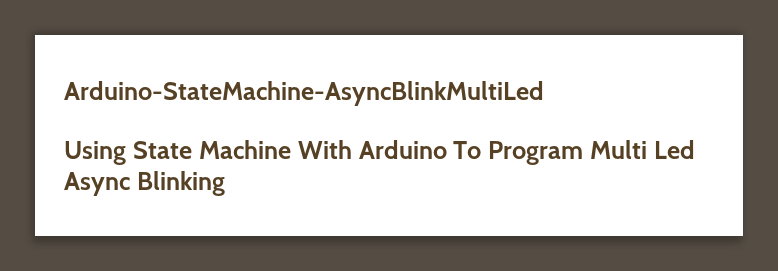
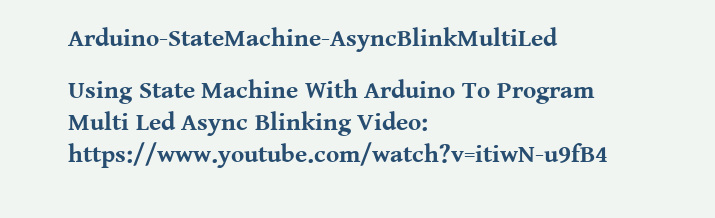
(225, 183) none -> [357,111,429,131] [68,142,608,168] Video: https://www.youtube.com/watch?v=itiwN-u9fB4

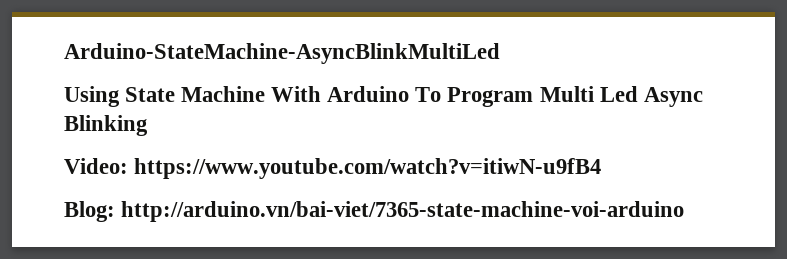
(352, 123) none -> (148, 125) //
(608, 155) none -> [64,201,685,222] // Blog: http://arduino.vn/bai-viet/7365-state-machine-voi-arduino

